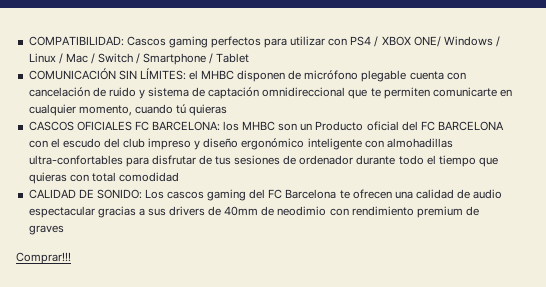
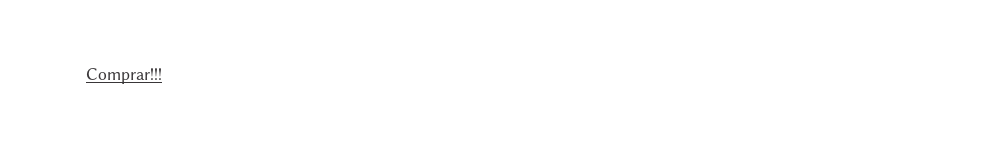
[28,36,500,48] [28,53,250,65] [28,68,466,82] [28,87,512,99] [28,104,228,116] [28,121,504,131] [28,138,453,150] [28,155,498,167] [28,172,179,184] [28,189,503,201] [28,206,479,218] [28,225,64,235] COMPATIBILIDAD: Cascos gaming perfectos para utilizar con PS4 / XBOX ONE/ Windows / Linux / Mac / Switch / Smartphone / Tablet // COMUNICACIÓN SIN LÍMITES: el MHBC disponen de micrófono plegable cuenta con cancelación de ruido y sistema de captación omnidireccional que te permiten comunicarte en cualquier momento, cuando tú quieras // CASCOS OFICIALES FC BARCELONA: los MHBC son un Producto oficial del FC BARCELONA con el escudo del club impreso y diseño ergonómico inteligente con almohadillas ultra-confortables para disfrutar de tus sesiones de ordenador durante todo el tiempo que quieras con total comodidad // CALIDAD DE SONIDO: Los cascos gaming del FC Barcelona te ofrecen una calidad de audio espectacular gracias a sus drivers de 40mm de neodimio con rendimiento premium de graves // -> (86, 76) none

